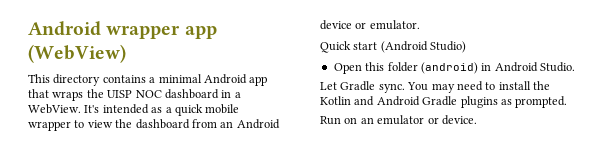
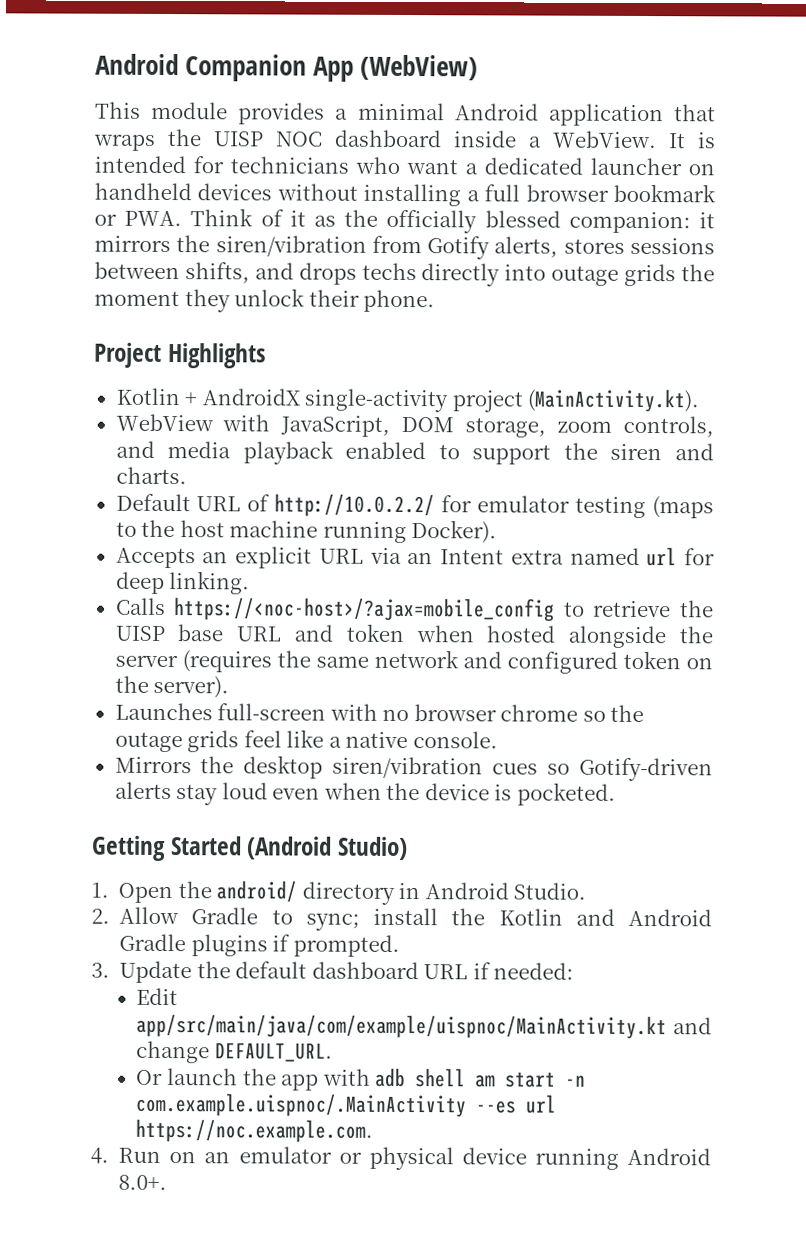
[28,21,217,39] Android wrapper app -> [95,53,355,82] Android Companion App
[53,74,146,86] directory contains -> [151,101,326,125] module provides
[249,76,268,86] app -> [548,103,664,127] application
[221,90,232,98] in -> [453,130,517,148] inside
[84,104,240,116] [28,119,280,131] [320,20,420,30] [320,41,467,53] [333,62,575,74] [320,81,496,93] It's intended as a quick mobile wrapper to view the dashboard from an Android device or emulator. // Quick start (Android Studio) // Open this folder (android) in Android Studio. // Let Gradle sync. You may need to -> [668,132,716,149] [94,155,715,176] [94,182,717,207] [94,208,715,234] [94,235,715,260] [94,261,716,287] [94,288,436,313] [94,342,266,369] [115,387,700,413] [115,413,714,438] [115,440,715,465] [115,466,187,485] [115,493,714,519] [115,519,498,544] [115,546,715,569] [115,571,251,595] [115,597,715,622] [114,623,714,649] [114,649,713,674] [114,675,230,699] [114,702,645,723] [114,729,498,753] [114,755,713,782] [114,781,616,806] [91,835,408,862] [91,880,587,905] [91,906,360,931] It is intended for technicians who want a dedicated launcher on handheld devices without installing a full browser bookmark or PWA. Think of it as the officially blessed companion: it mirrors the siren/vibration from Gotify alerts, stores sessions between shifts, and drops techs directly into outage grids the moment they unlock their phone. // Project Highlights // Kotlin + AndroidX single-activity project (MainActivity.kt). // WebView with JavaScript, DOM storage, zoom controls, and media playback enabled to support the siren and charts. // Default URL of http://10.0.2.2/ for emulator testing (maps to the host machine running Docker). // Accepts an explicit URL via an Intent extra named url for deep linking. // Calls https://<noc-host>/?ajax=mobile_config to retrieve the UISP base URL and token when hosted alongside the server (requires the same network and configured token on the server). // Launches full-screen with no browser chrome so the outage grids feel like a native console. // Mirrors the desktop siren/vibration cues so Gotify-driven alerts stay loud even when the device is pocketed. // Getting Started (Android Studio) // 1. Open the android/ directory in Android Studio. // 2. Allow Gradle to sync;
[500,99,512,105] as -> [272,934,291,952] if
(568, 102) none -> [91,960,575,984] [136,987,179,1006] [136,1013,712,1040] [136,1040,333,1064] [136,1067,587,1091] [135,1092,558,1118] [135,1118,374,1143] [90,1147,109,1164] 3. Update the default dashboard URL if needed: // Edit app/src/main/java/com/example/uispnoc/MainActivity.kt and change DEFAULT_URL. // Or launch the app with adb shell am start -n com.example.uispnoc/.MainActivity --es url https://noc.example.com. // 4.
[441,115,477,125] device. -> [368,1146,711,1171] [118,1174,168,1191] physical device running Android 8.0+.

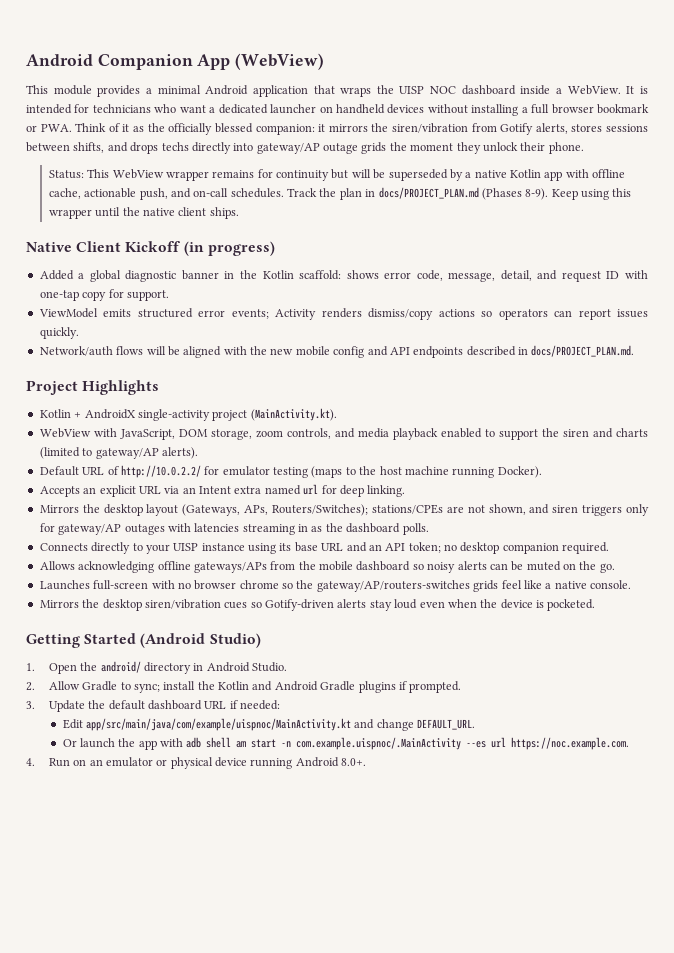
(547, 272) none -> [256,143,320,154] gateway/AP
(436, 301) none -> [48,169,626,181] [48,187,632,200] [48,207,239,219] [26,241,275,256] [39,270,648,282] [39,289,169,301] [38,308,649,320] [39,327,79,339] [39,345,635,358] // Status: This WebView wrapper remains for continuity but will be superseded by a native Kotlin app with offline cache, actionable push, and on-call schedules. Track the plan in docs/PROJECT_PLAN.md (Phases 8-9). Keep using this wrapper until the native client ships. // Native Client Kickoff (in progress) // Added a global diagnostic banner in the Kotlin scaffold: shows error code, message, detail, and request ID with one-tap copy for support. // ViewModel emits structured error events; Activity renders dismiss/copy actions so operators can report issues quickly. // Network/auth flows will be aligned with the new mobile config and API endpoints described in docs/PROJECT_PLAN.md.
[115,466,187,485] charts. -> [616,428,648,437] [39,447,198,459] charts (limited to gateway/AP alerts).
[115,597,715,622] [114,623,714,649] [114,649,681,674] Calls https://<noc-host>/?ajax=mobile_config to retrieve the UISP base URL and token when hosted alongside the server (requires the same network and configured token -> [39,504,649,516] [39,523,429,535] [39,542,610,554] [39,561,561,573] Mirrors the desktop layout (Gateways, APs, Routers/Switches); stations/CPEs are not shown, and siren triggers only for gateway/AP outages with latencies streaming in as the dashboard polls. // Connects directly to your UISP instance using its base URL and an API token; no desktop companion required. // Allows acknowledging offline gateways/APs from the mobile dashboard so noisy alerts can be muted
[153,675,230,699] server). -> [599,563,615,573] go.
[114,731,183,753] outage -> [316,580,470,592] gateway/AP/routers-switches

